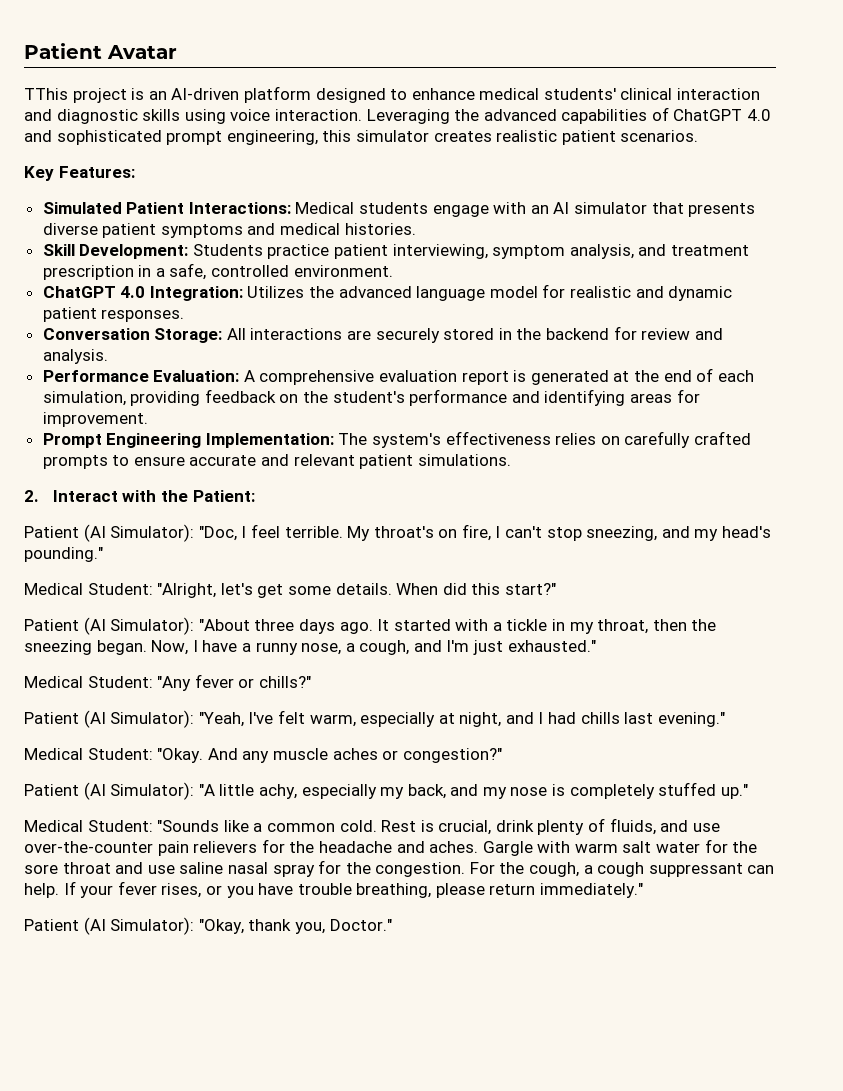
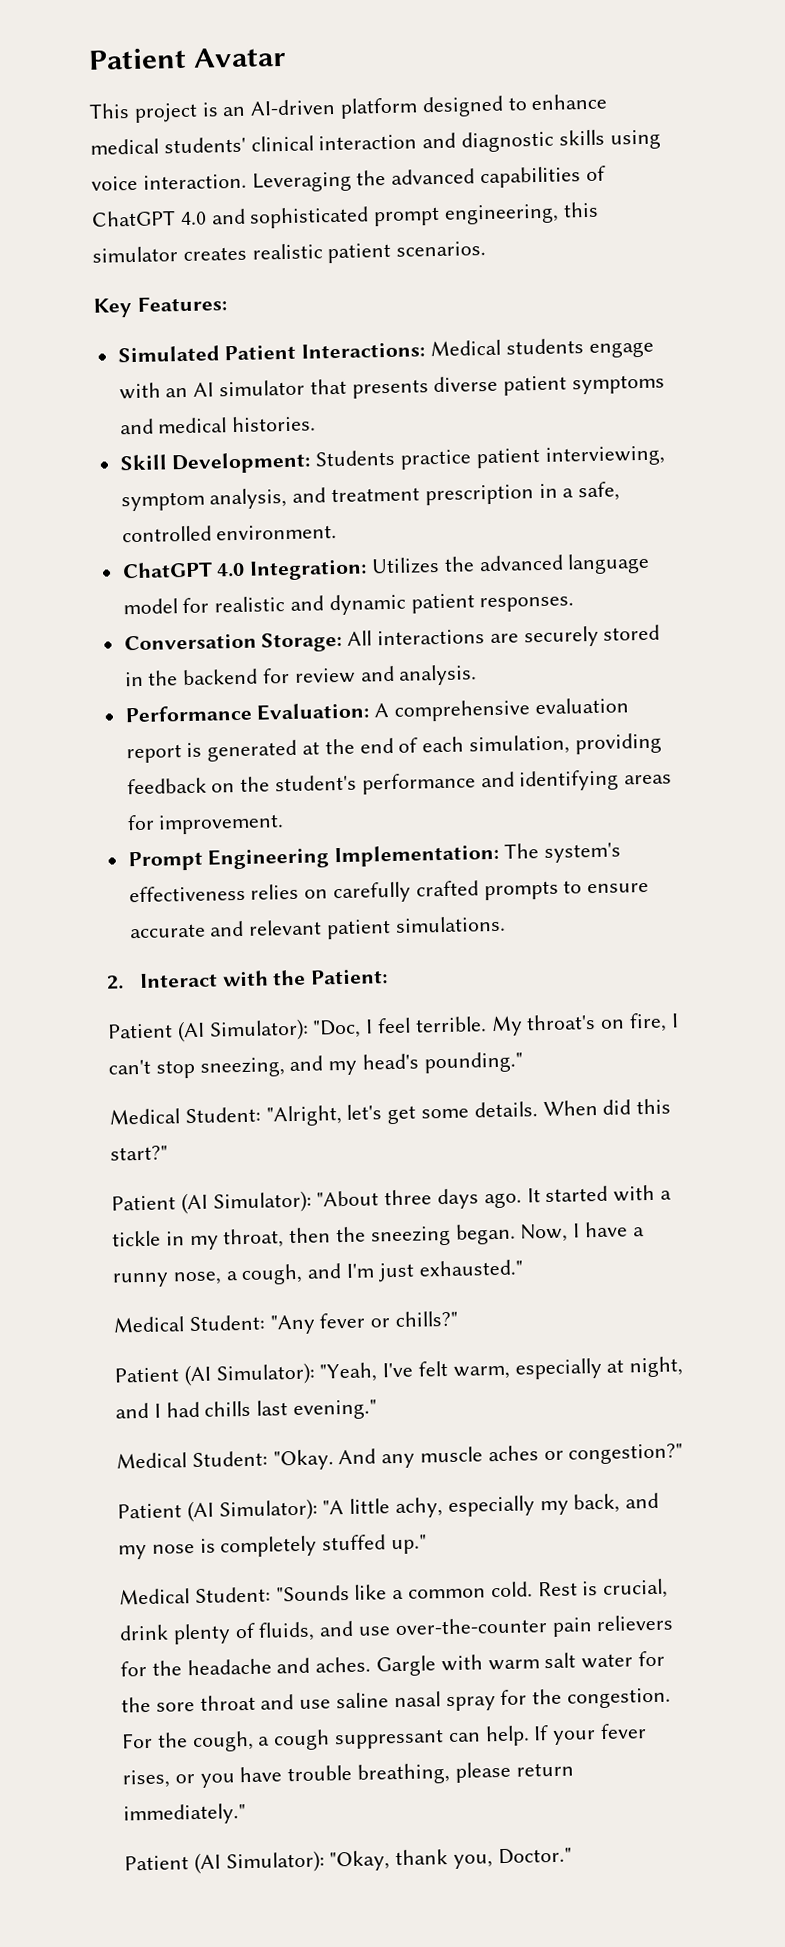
[24,88,68,100] TThis -> [89,103,130,119] This

